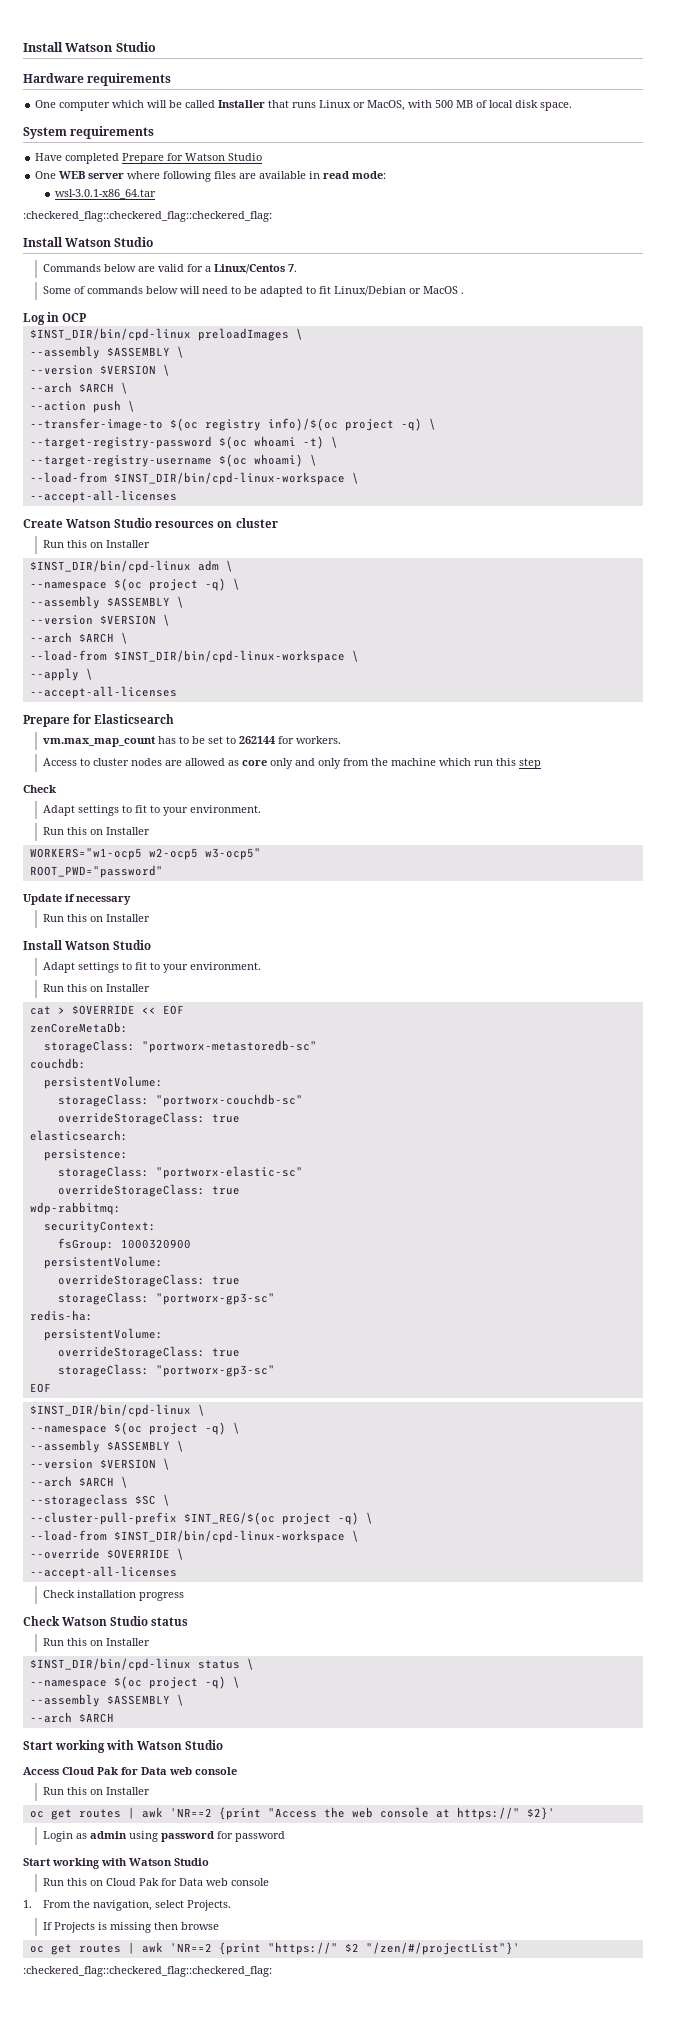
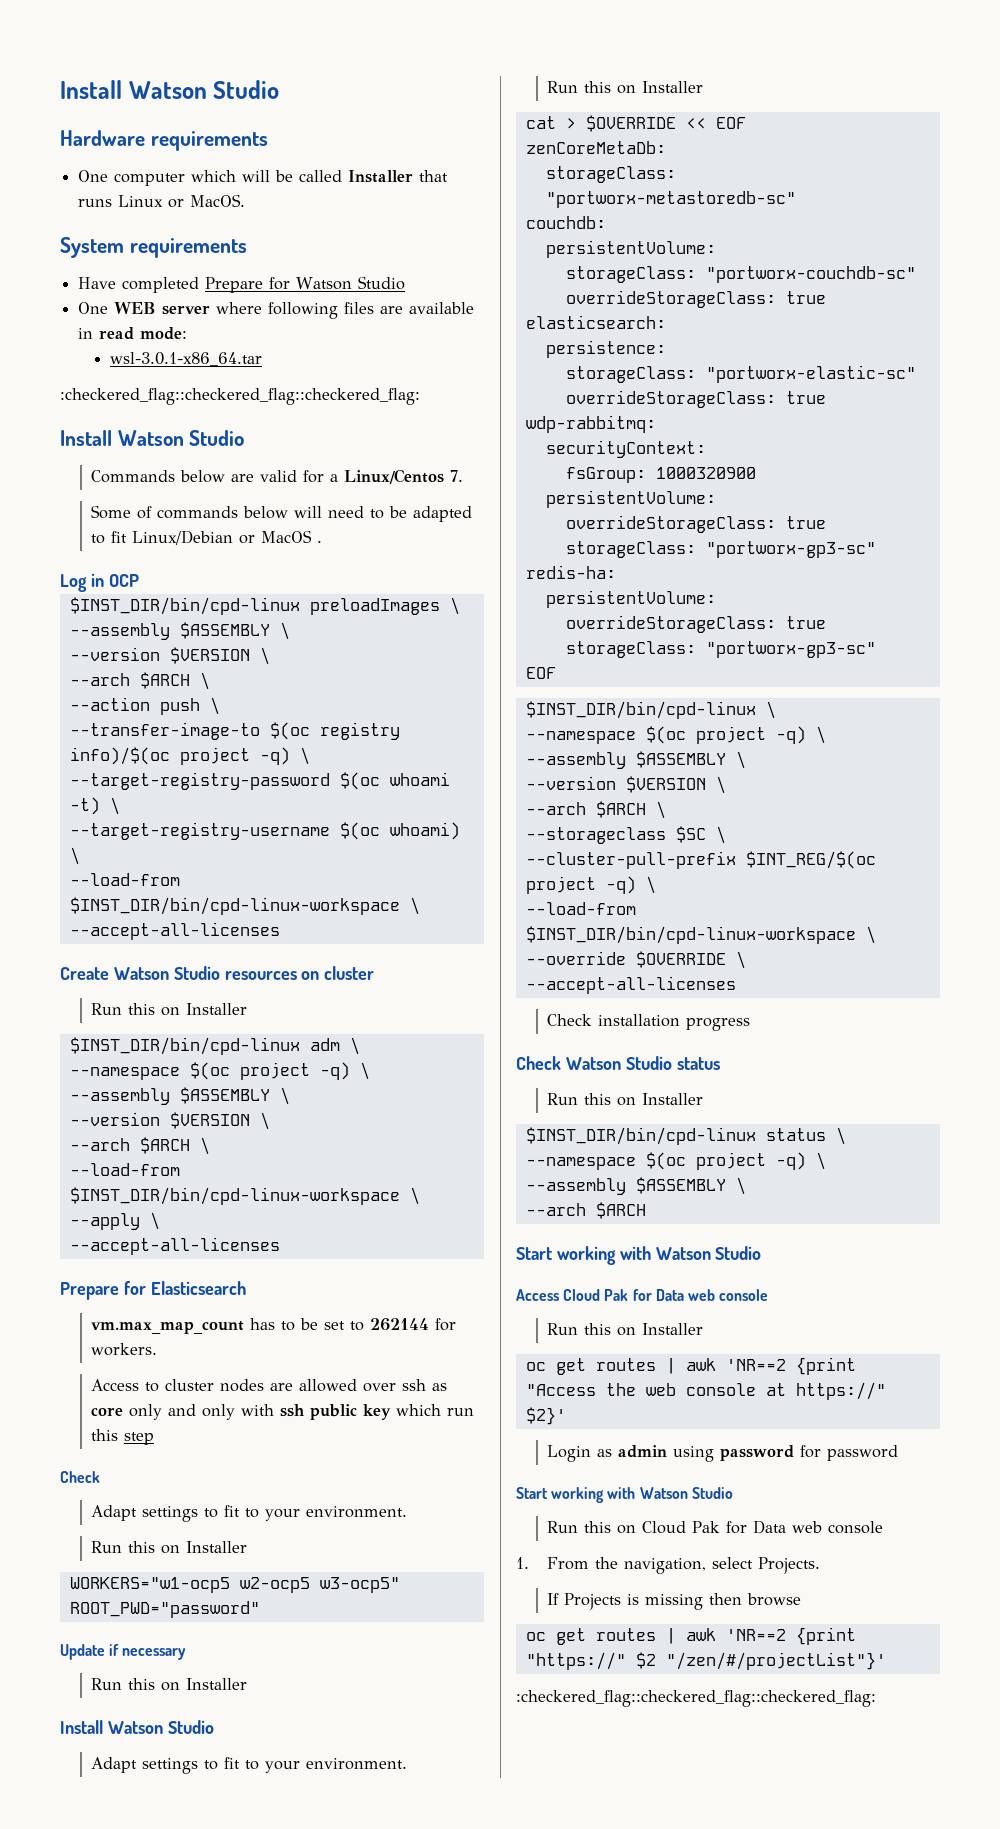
[367,100,573,111] MacOS, with 500 MB of local disk space. -> [190,194,246,207] MacOS.
(225, 762) none -> [363,1379,427,1392] over ssh
[342,758,436,766] from the machine -> [241,1404,392,1420] with ssh public key

